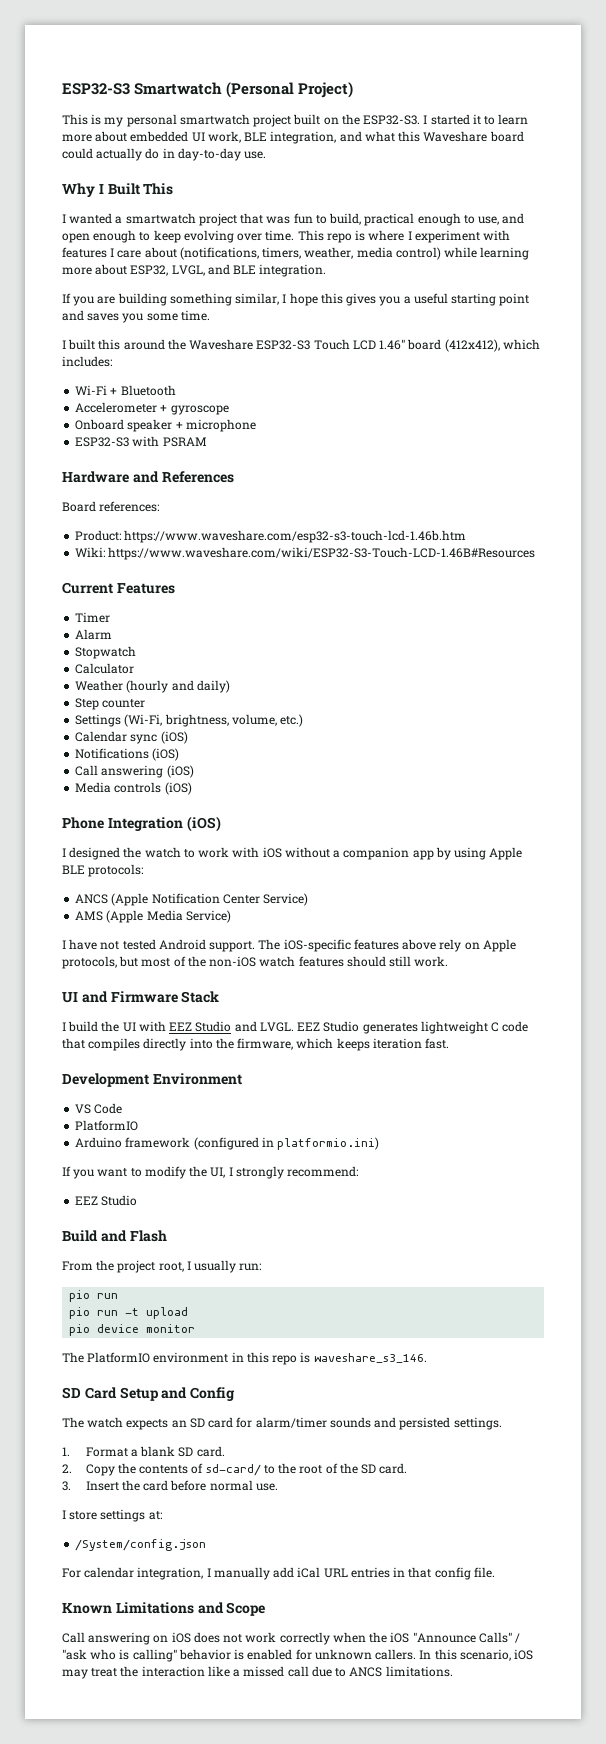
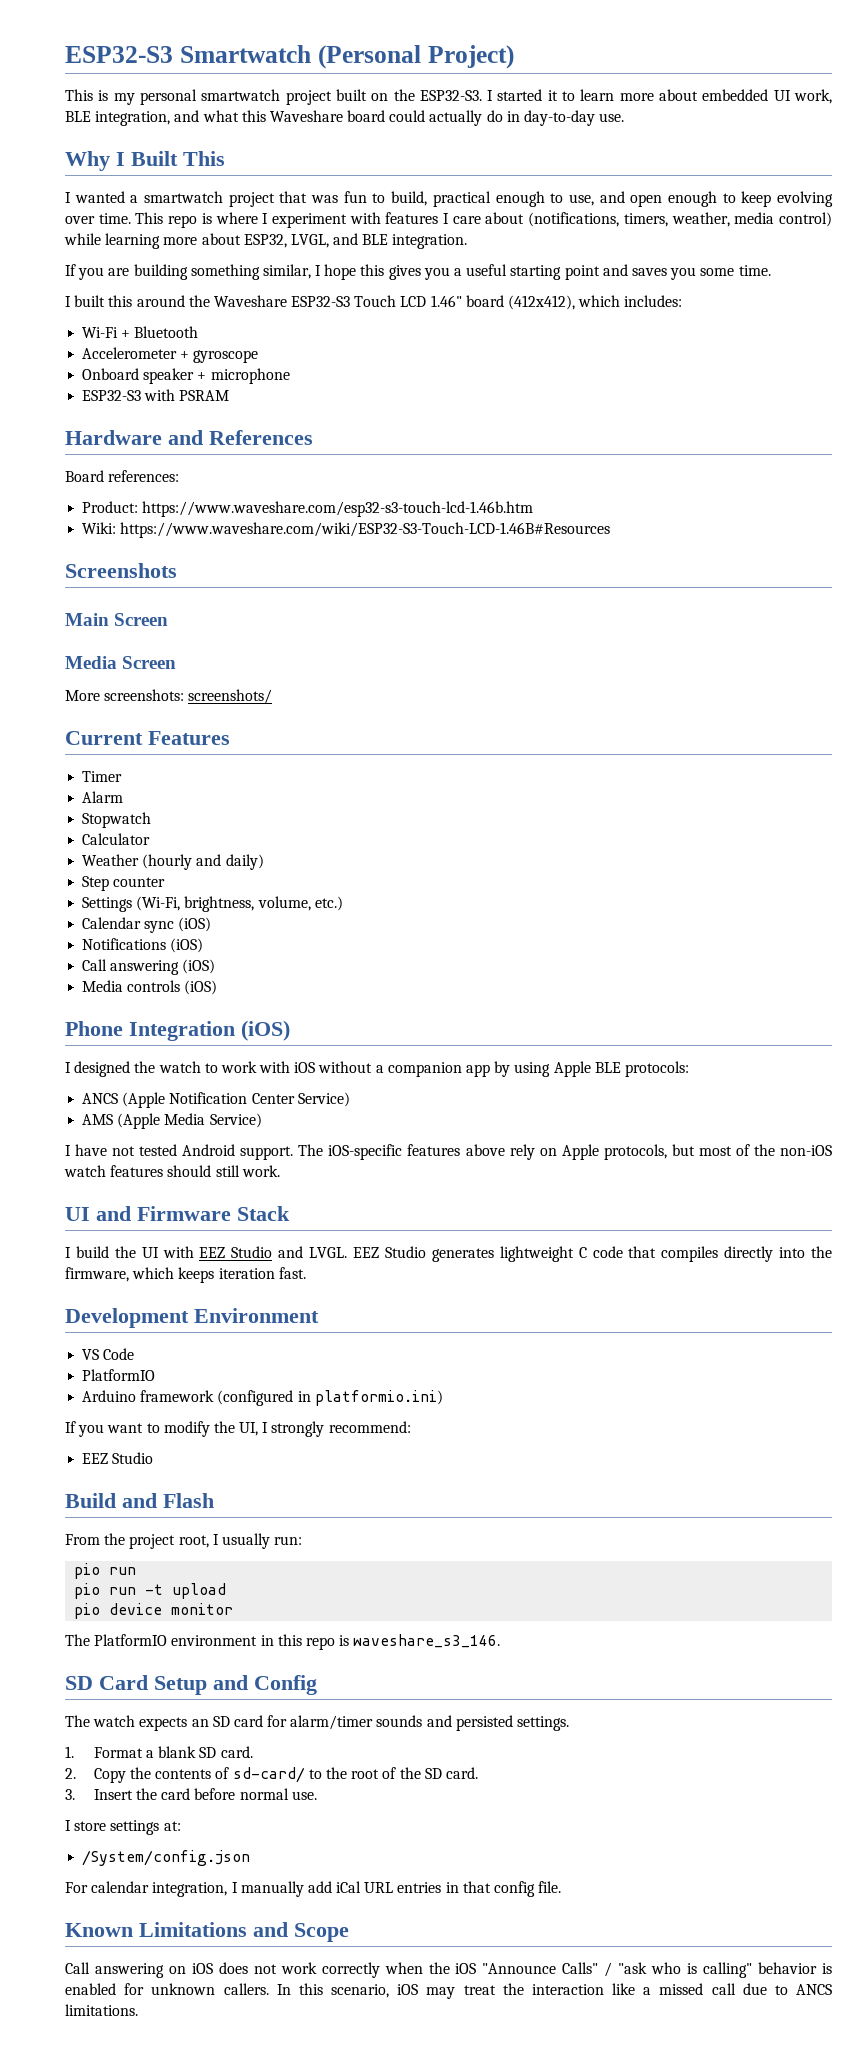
(536, 553) none -> [65,563,177,578] [65,613,169,626] [65,656,177,669] [65,689,273,704] // Screenshots // Main Screen // Media Screen // More screenshots: screenshots/

